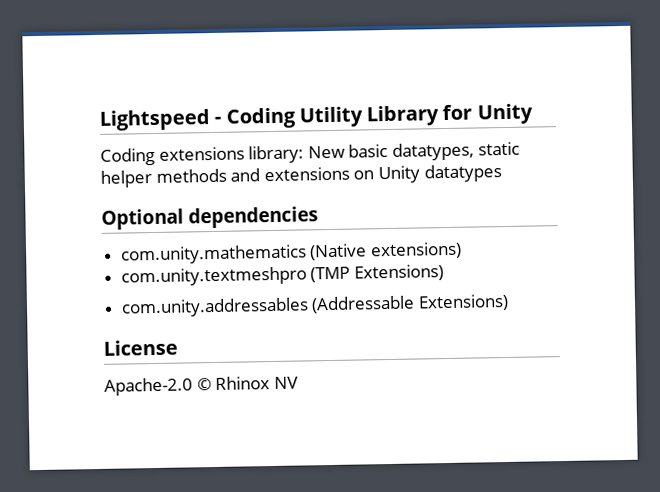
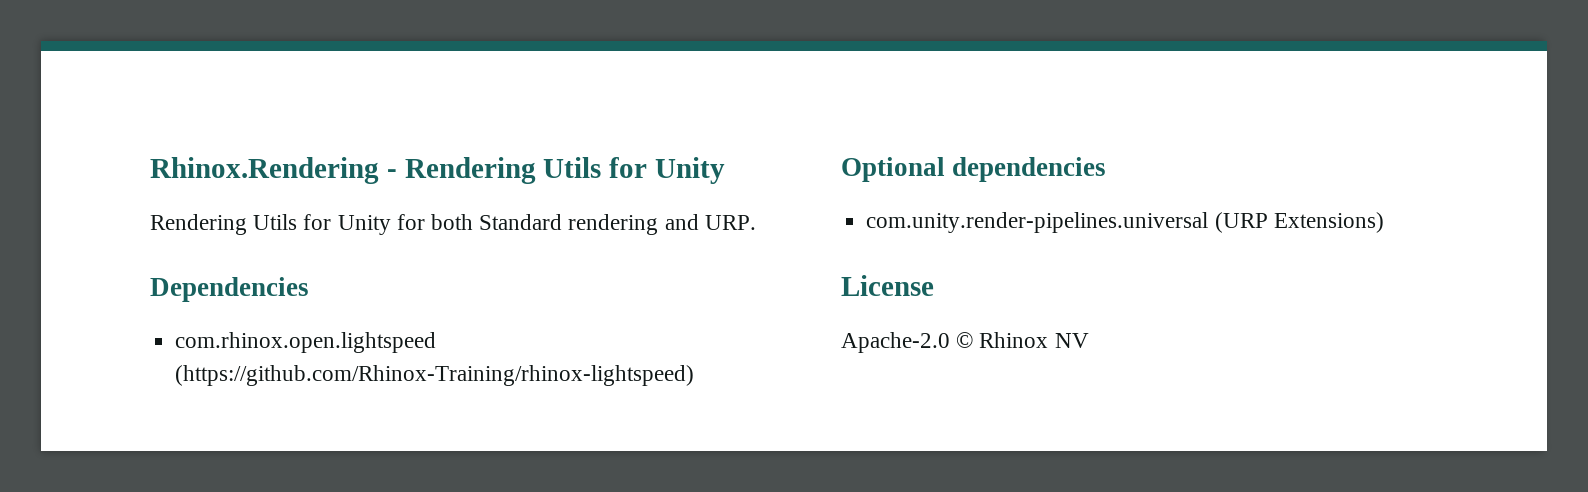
[99,103,533,131] [100,141,520,166] [100,164,502,188] [101,206,318,230] [119,241,462,265] [120,264,444,287] [120,295,416,318] Lightspeed - Coding Utility Library for Unity // Coding extensions library: New basic datatypes, static helper methods and extensions on Unity datatypes // Optional dependencies // com.unity.mathematics (Native extensions) // com.unity.textmeshpro (TMP Extensions) // com.unity.addressables (Addressable -> [150,157,726,184] [150,214,756,235] [150,277,309,302] [175,332,437,353] [175,365,695,386] [841,157,1107,182] [866,212,1268,233] Rhinox.Rendering - Rendering Utils for Unity // Rendering Utils for Unity for both Standard rendering and URP. // Dependencies // com.rhinox.open.lightspeed (https://github.com/Rhinox-Training/rhinox-lightspeed) // Optional dependencies // com.unity.render-pipelines.universal (URP

